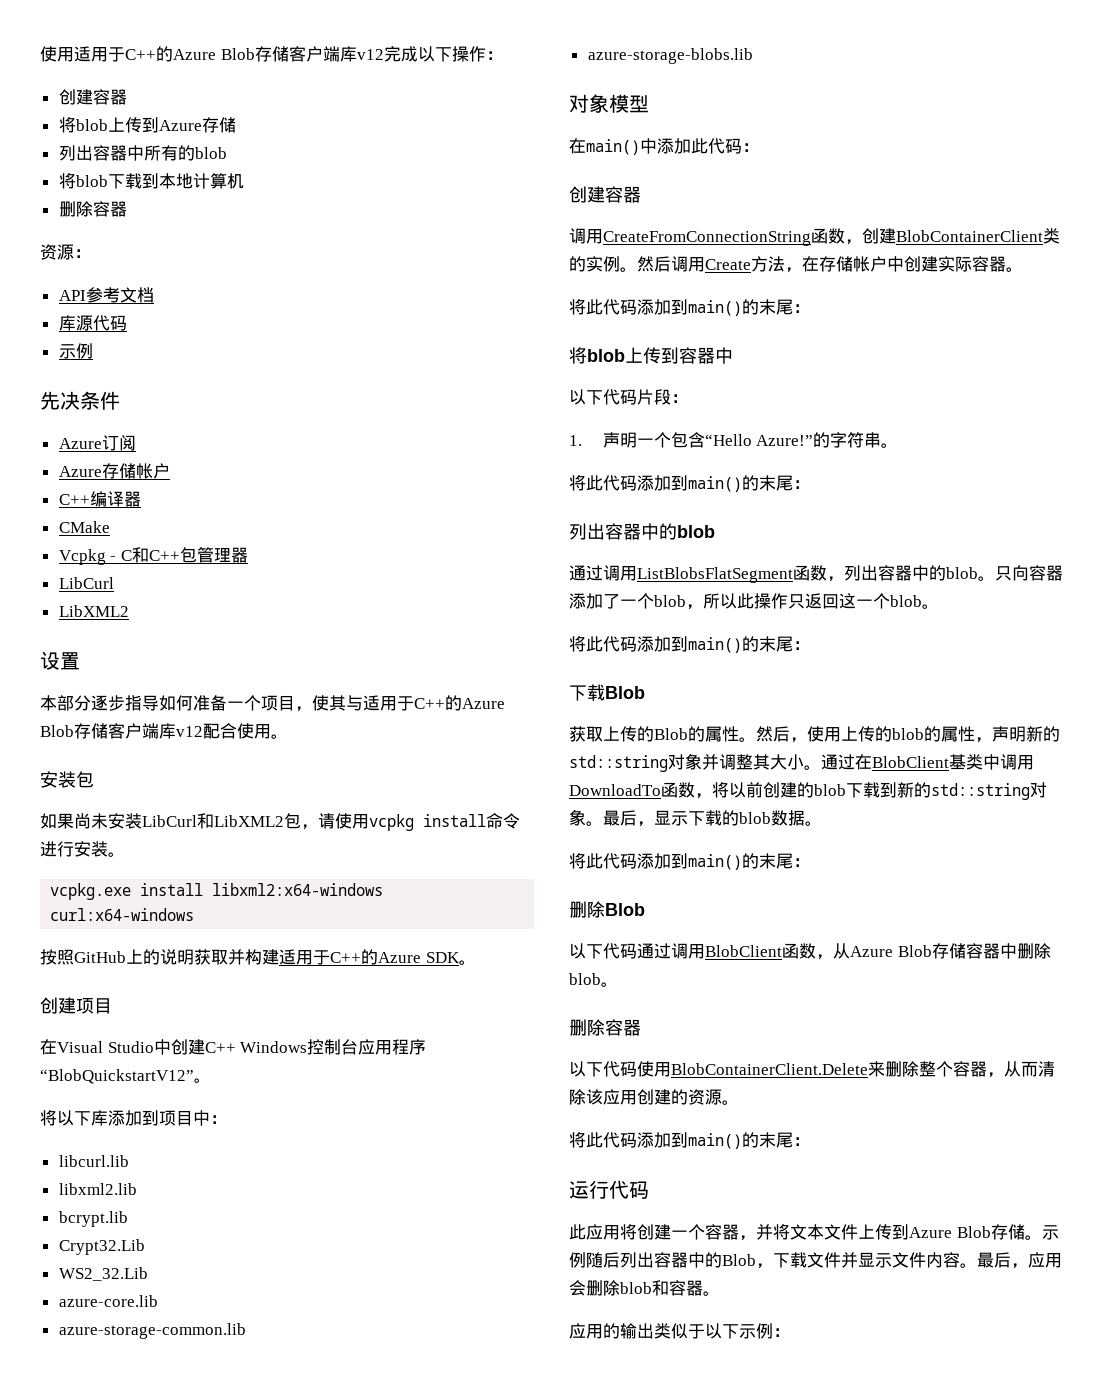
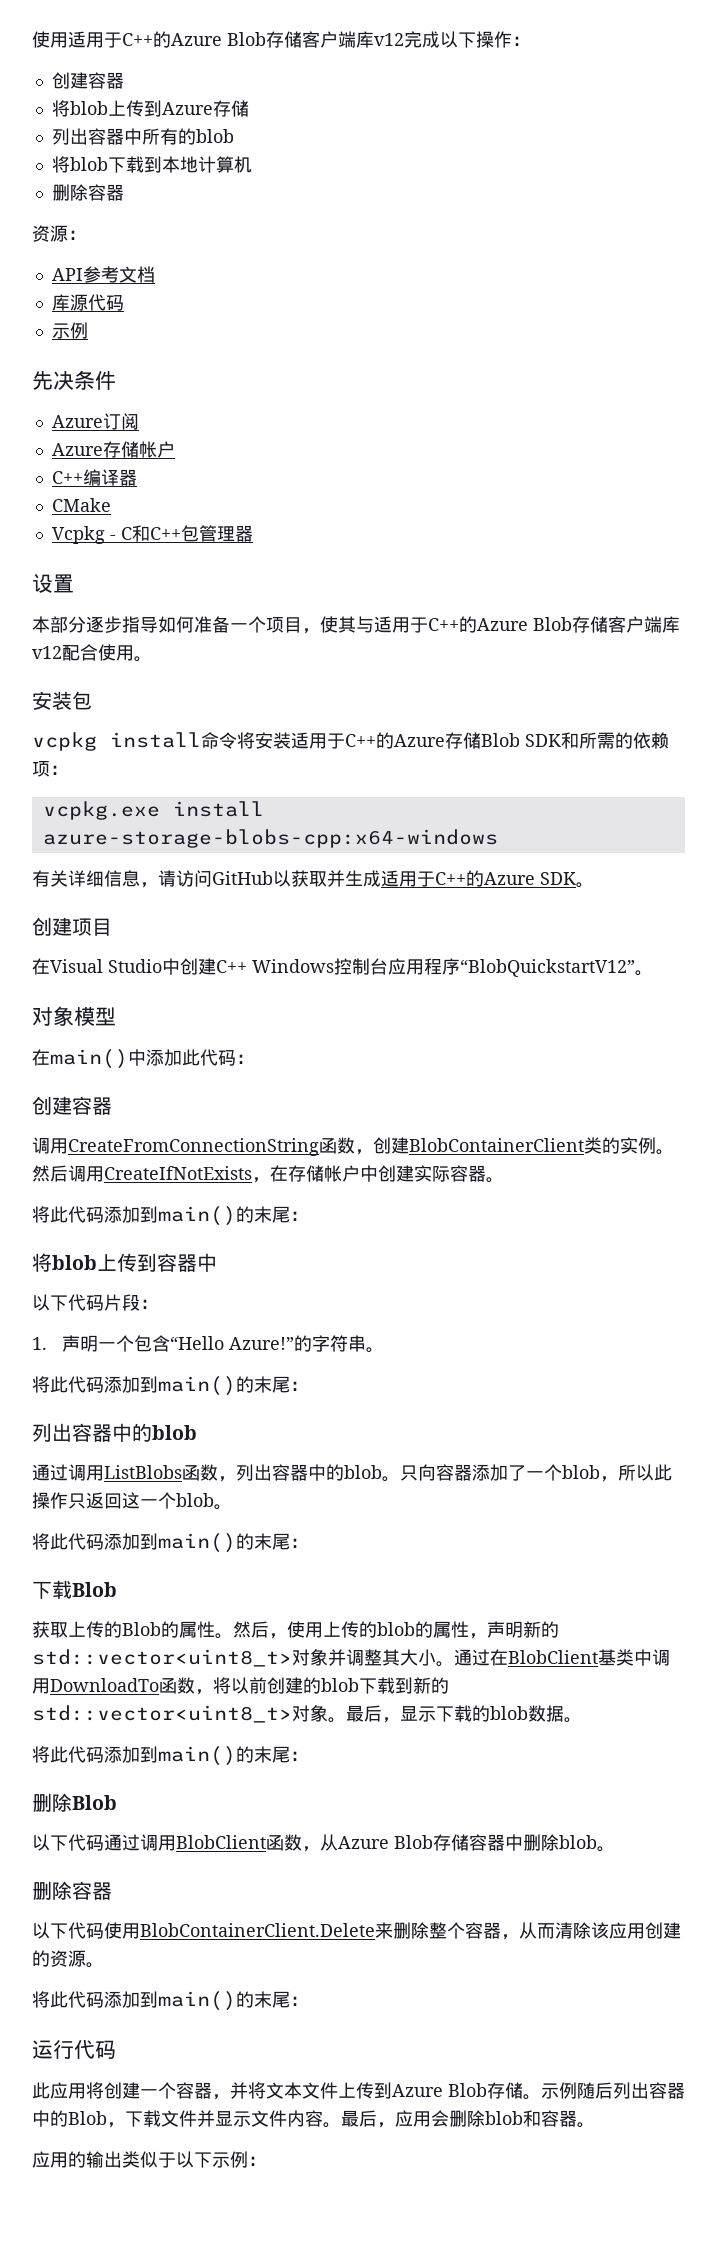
[58,577,114,589] [58,605,129,617] // LibCurl // LibXML2 -> (253, 533) none
[40,813,520,831] [40,841,125,857] [50,883,384,900] [50,908,195,921] [40,949,279,965] 如果尚未安装LibCurl和LibXML2包，请使用vcpkg install命令进行安装。 // vcpkg.exe install libxml2:x64-windows curl:x64-windows // 按照GitHub上的说明获取并构建 -> [32,732,669,751] [32,761,68,777] [42,801,264,820] [42,829,498,848] [32,870,381,888] vcpkg install命令将安装适用于C++的Azure存储Blob SDK和所需的依赖项： // vcpkg.exe install azure-storage-blobs-cpp:x64-windows // 有关详细信息，请访问GitHub以获取并生成
[40,1110,227,1126] [58,1155,129,1167] [58,1183,137,1195] [58,1211,128,1227] [58,1239,145,1255] [58,1267,148,1281] [58,1295,158,1307] [58,1323,246,1339] [587,48,753,64] // 将以下库添加到项目中： // libcurl.lib // libxml2.lib // bcrypt.lib // Crypt32.Lib // WS2_32.Lib // azure-core.lib // azure-storage-common.lib // azure-storage-blobs.lib -> (653, 973) none
[705,256,785,272] Create方法 -> [104,1166,252,1180] CreateIfNotExists
[637,567,793,583] ListBlobsFlatSegment -> [104,1465,182,1479] ListBlobs
[569,755,668,772] std::string -> [32,1649,292,1667] std::vector<uint8_t>
[931,783,1030,800] std::string -> [32,1705,292,1723] std::vector<uint8_t>

